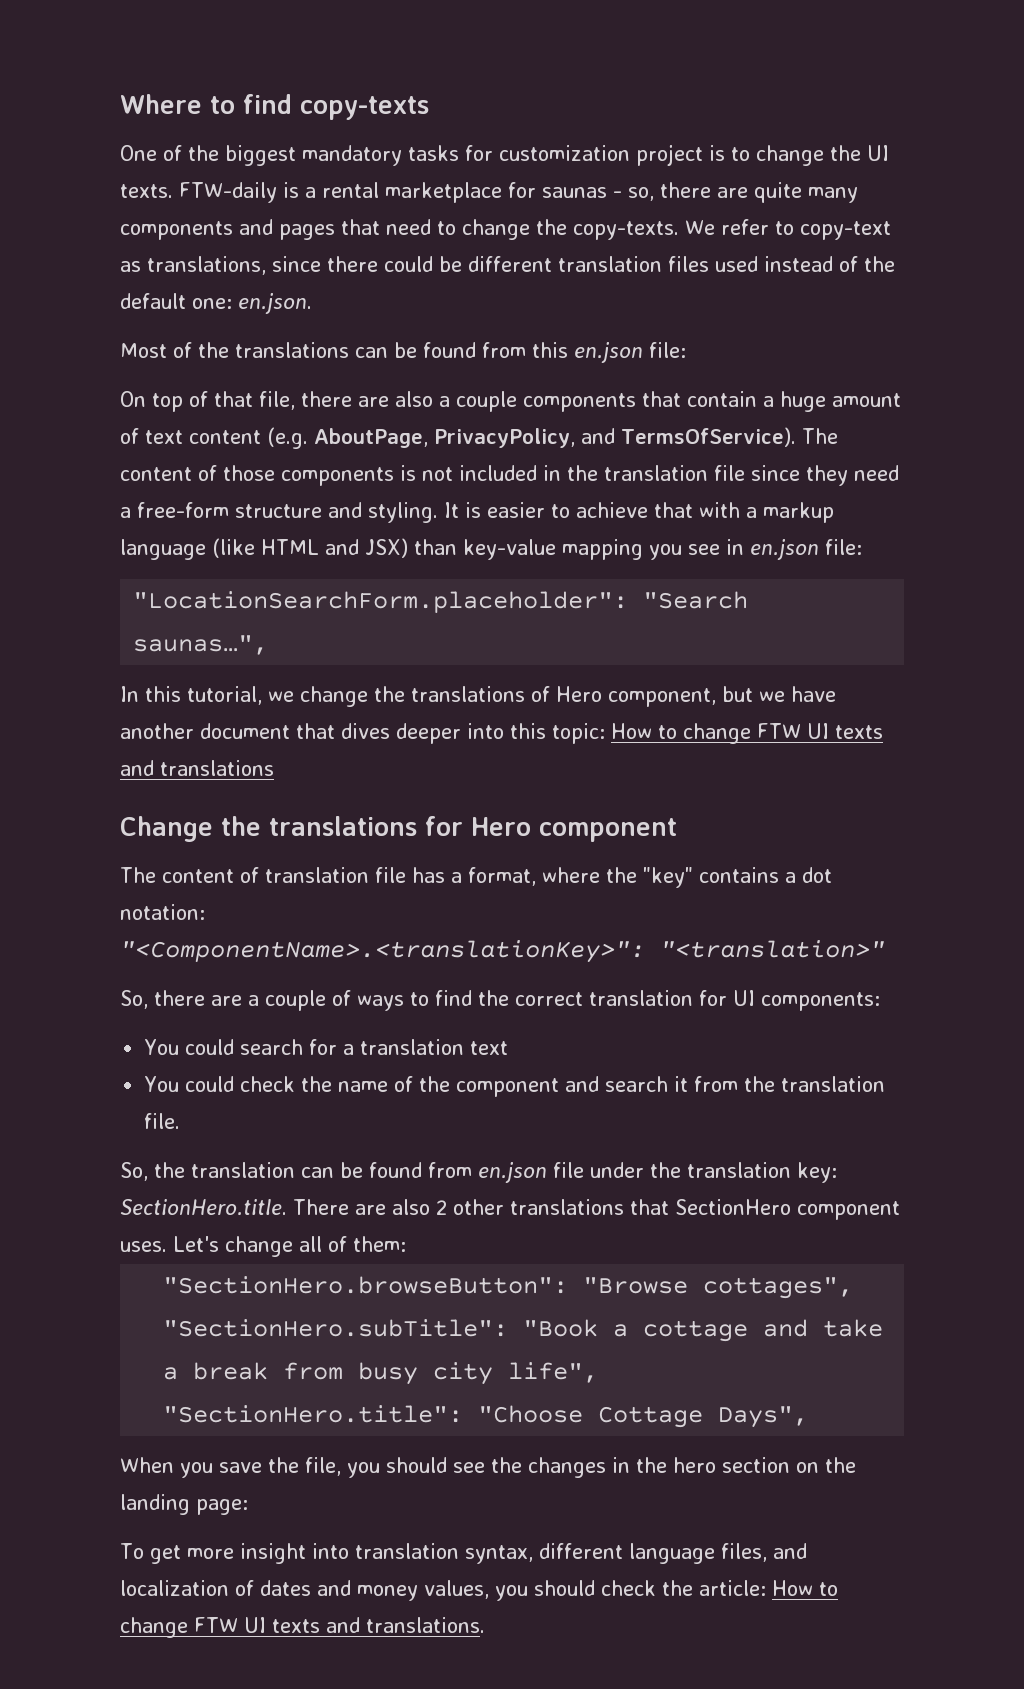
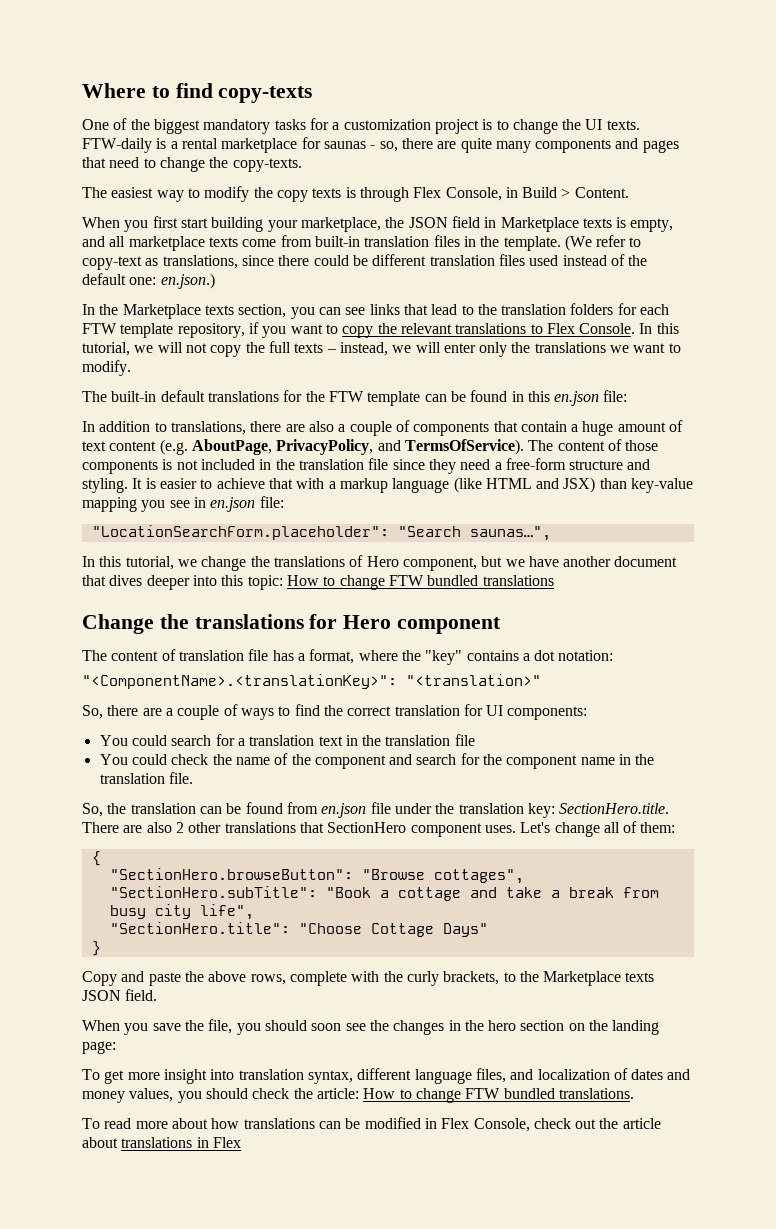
(493, 153) none -> [332,122,340,130] a
[685,220,715,235] We -> [82,186,629,202] [82,216,674,232] [82,235,592,251] // The easiest way to modify the copy texts is through Flex Console, in Build > Content. // When you first start building your marketplace, the JSON field in Marketplace texts is empty, and all marketplace texts come from built-in translation files in the template. (We
[238,293,312,314] [120,342,526,358] en.json. // Most of the translations can be found from -> [160,273,215,289] [82,303,670,319] [82,322,679,338] [82,341,681,357] [82,360,131,376] [82,390,524,406] en.json.) // In the Marketplace texts section, you can see links that lead to the translation folders for each FTW template repository, if you want to copy the relevant translations to Flex Console. In this tutorial, we will not copy the full texts – instead, we will enter only the translations we want to modify. // The built-in default translations for the FTW template can be found in
[120,391,295,412] On top of that file, -> [82,421,246,435] In addition to translations,
(517, 401) none -> [395,420,410,432] of
[807,723,883,739] [120,760,154,776] UI texts and -> [427,575,479,586] bundled
(509, 1048) none -> [345,734,475,746] in the translation file
[674,1076,739,1092] it from -> [460,753,632,769] for the component name in
(406, 1244) none -> [91,851,101,866] // {
[718,1406,809,1428] Days", -> [442,923,488,937] [91,941,101,956] [82,971,655,986] [82,989,158,1001] Days" // } // Copy and paste the above rows, complete with the curly brackets, to the Marketplace texts JSON field.
(447, 1465) none -> [311,1023,342,1031] soon
[244,1617,485,1633] UI texts and translations. -> [503,1088,634,1099] [82,1117,661,1132] [82,1137,241,1148] bundled translations. // To read more about how translations can be modified in Flex Console, check out the article about translations in Flex

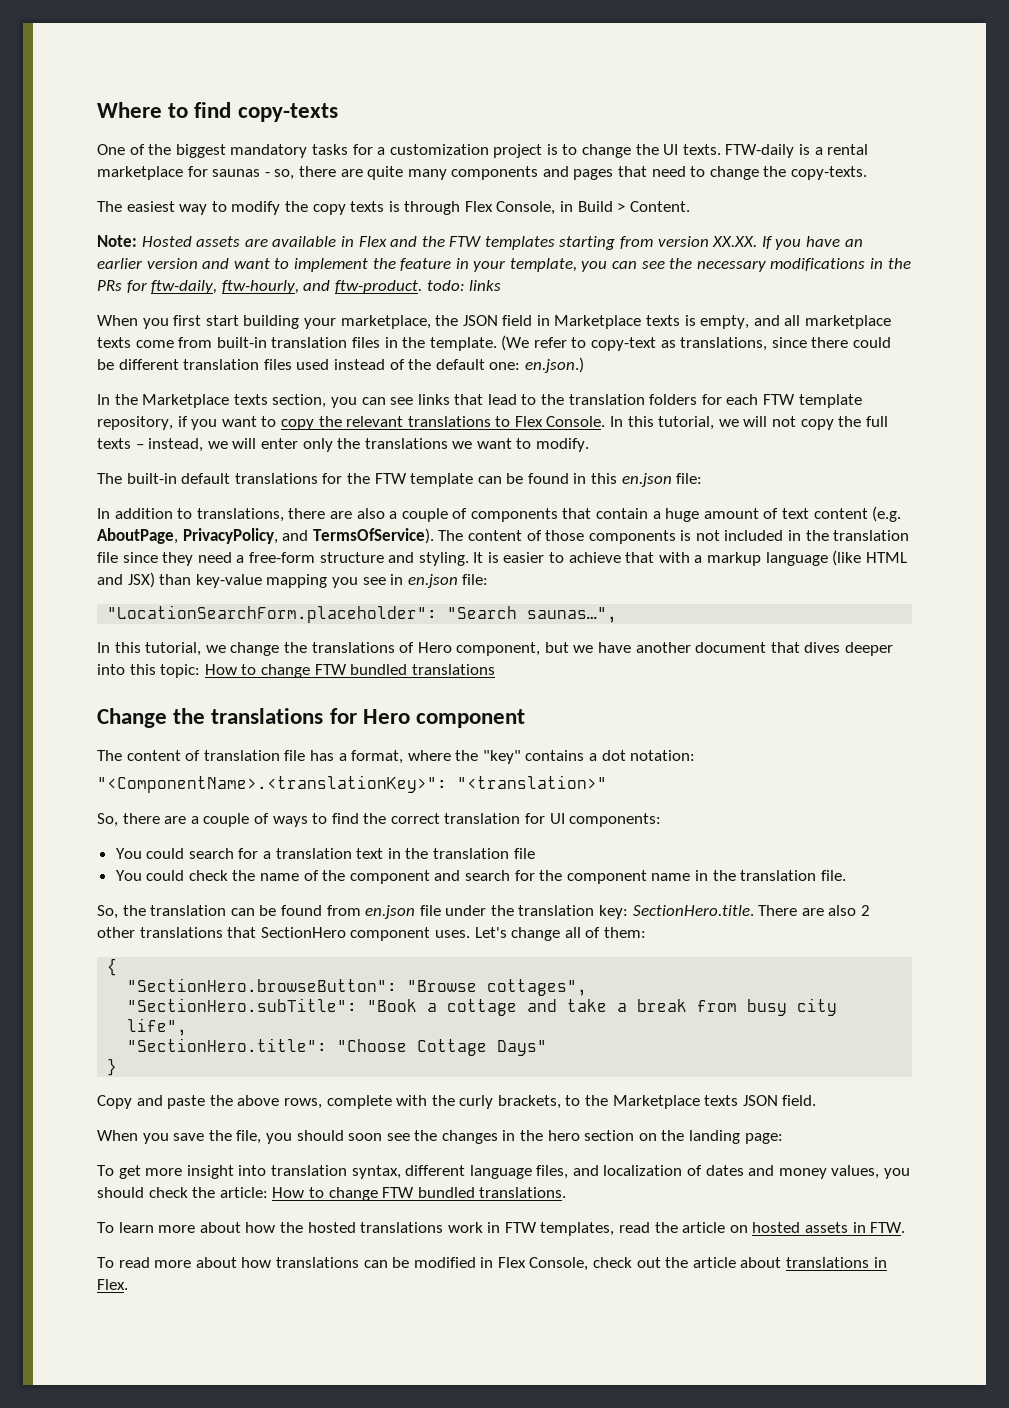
(629, 192) none -> [97,235,863,250] [97,258,911,272] [97,280,502,294] // Note: Hosted assets are available in Flex and the FTW templates starting from version XX.XX. If you have an earlier version and want to implement the feature in your template, you can see the necessary modifications in the PRs for ftw-daily, ftw-hourly, and ftw-product. todo: links
(634, 1093) none -> [97,1222,906,1236] // To learn more about how the hosted translations work in FTW templates, read the article on hosted assets in FTW.
[212,1137,241,1148] Flex -> [97,1279,128,1290] Flex.

